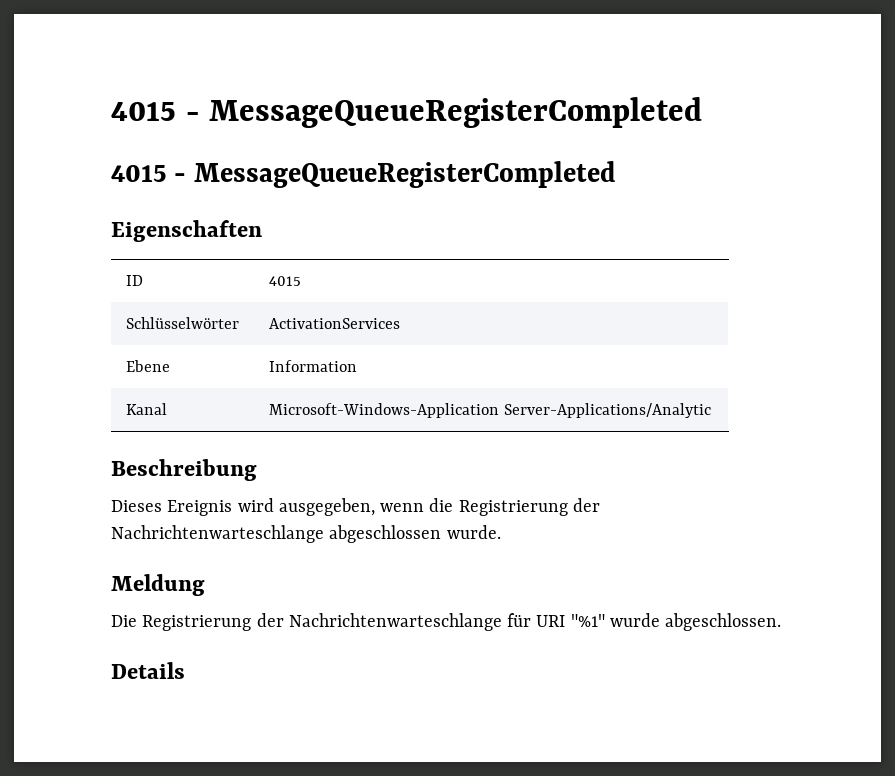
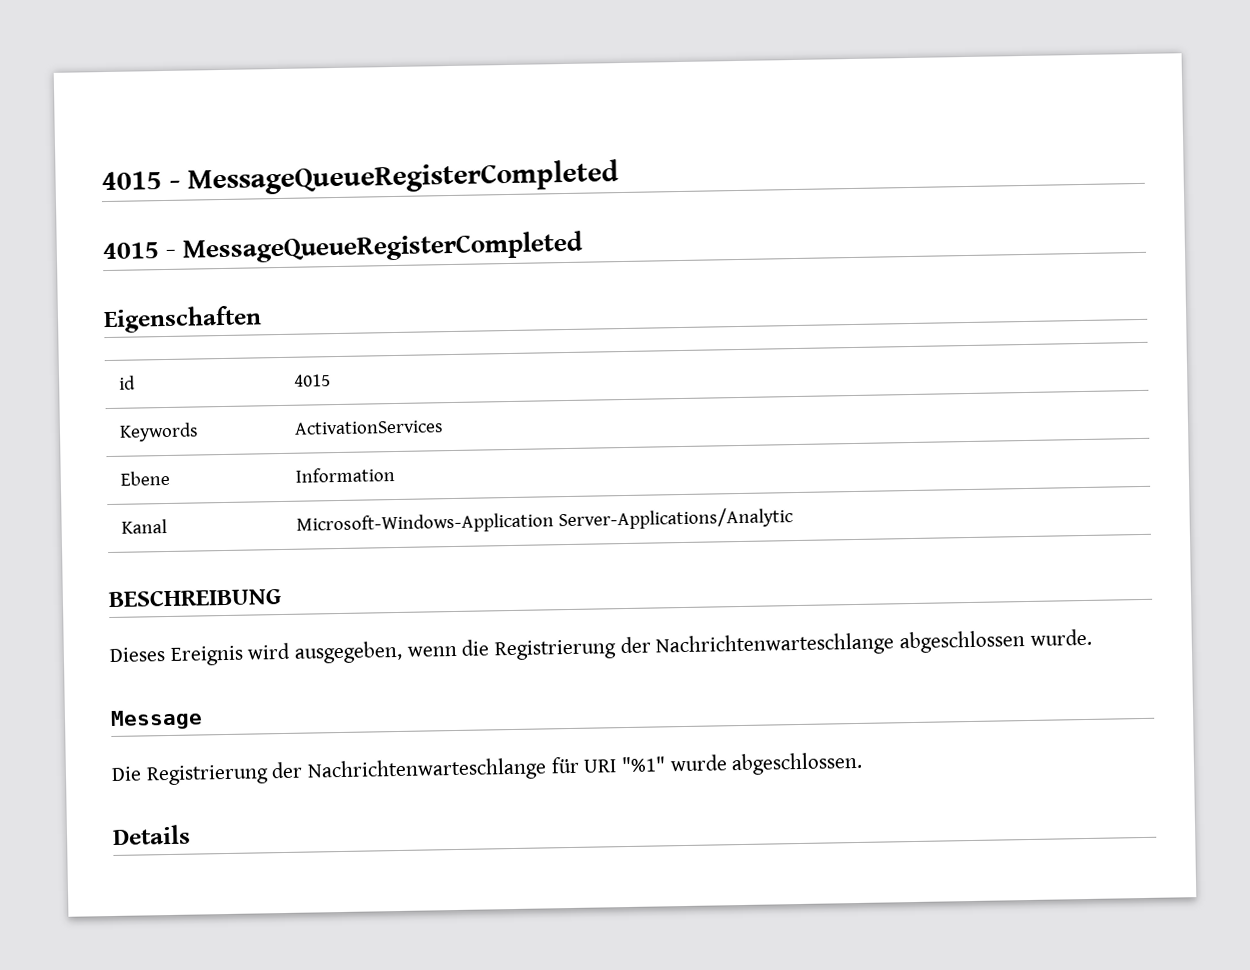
[125,275,143,286] ID -> [118,375,136,390] id
[125,317,239,329] Schlüsselwörter -> [118,422,199,442] Keywords
[111,459,257,481] Beschreibung -> [108,588,282,608] BESCHREIBUNG
[111,574,205,596] Meldung -> [110,709,203,731] Message

